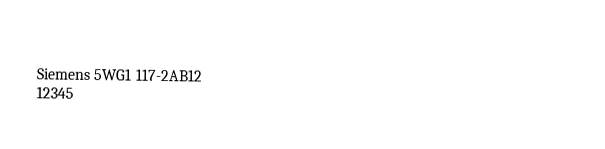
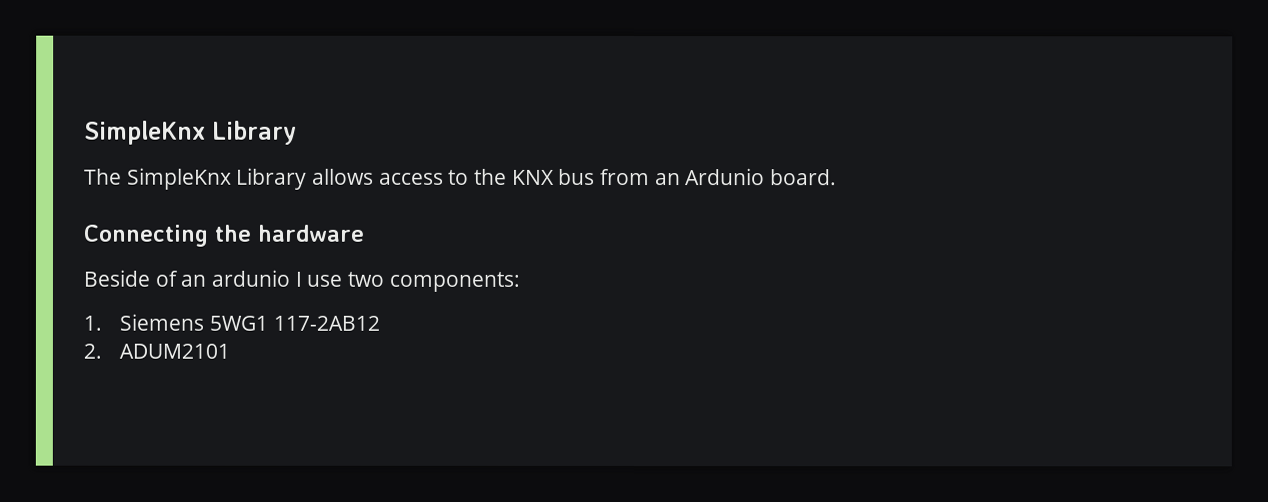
(36, 74) none -> [84,120,297,145] [84,167,838,190] [84,224,365,247] [83,269,520,292] [83,315,102,331] SimpleKnx Library // The SimpleKnx Library allows access to the KNX bus from an Ardunio board. // Connecting the hardware // Beside of an ardunio I use two components: // 1.
[36,86,74,99] 12345 -> [83,343,231,359] 2. ADUM2101

